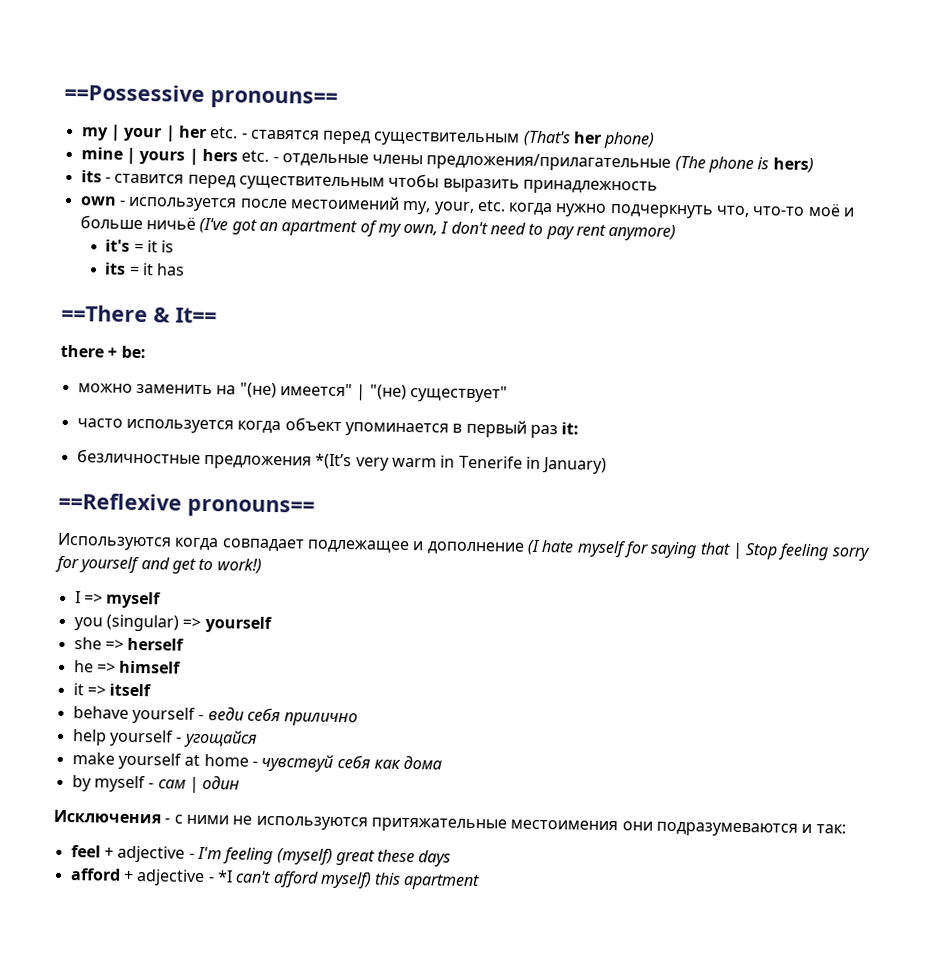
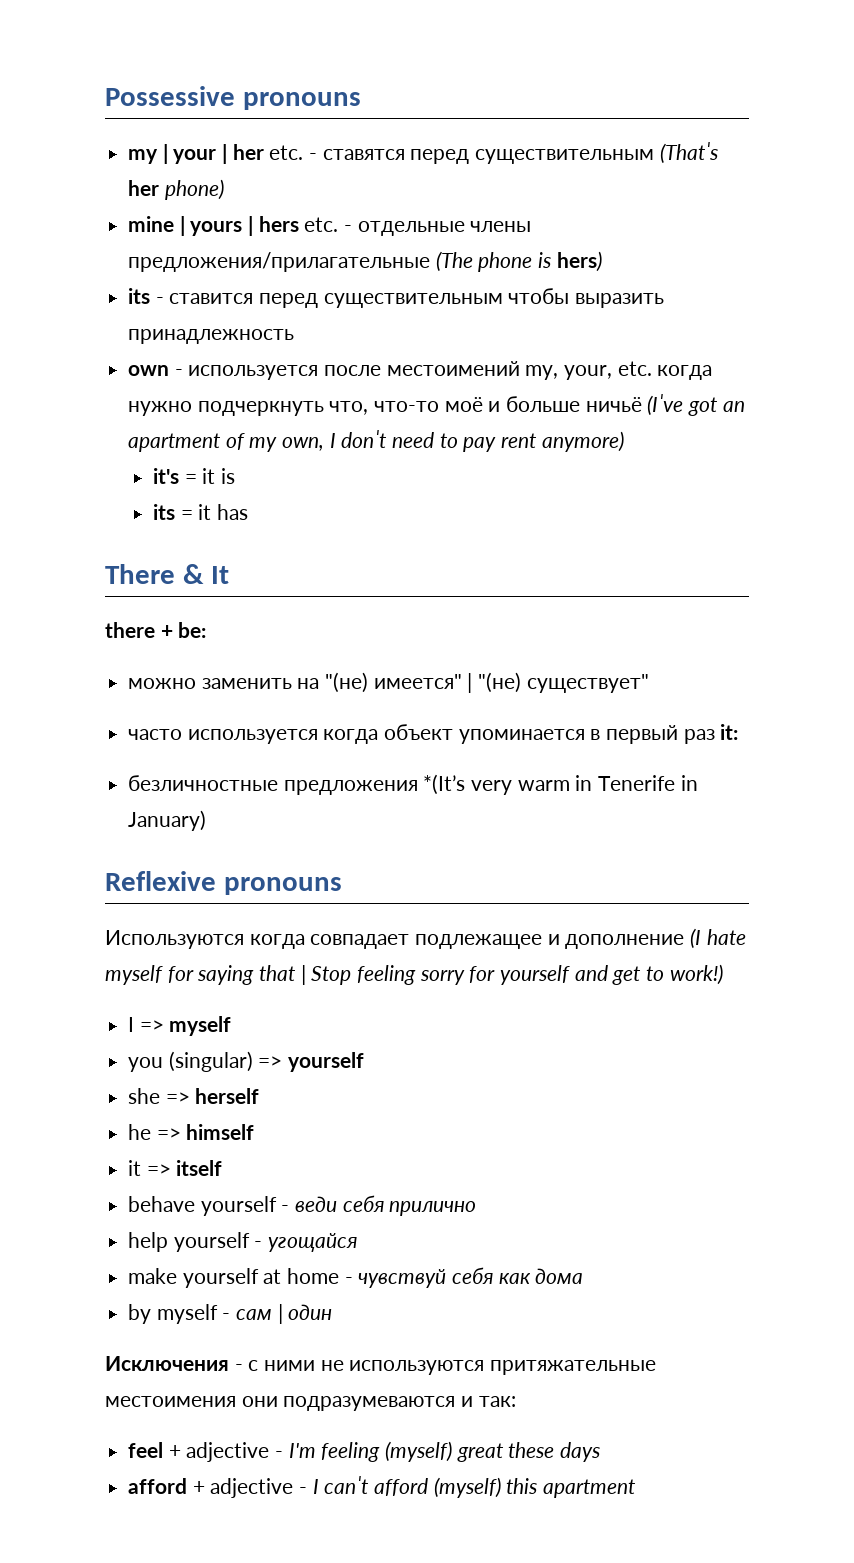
[64,83,338,109] ==Possessive pronouns== -> [105,86,361,110] Possessive pronouns
[61,304,217,324] ==There & It== -> [105,564,229,584] There & It
[58,492,315,518] ==Reflexive pronouns== -> [105,871,342,895] Reflexive pronouns
[216,870,233,883] *I -> [312,1479,319,1494] I
[319,871,372,889] myself) -> [433,1477,501,1498] (myself)

